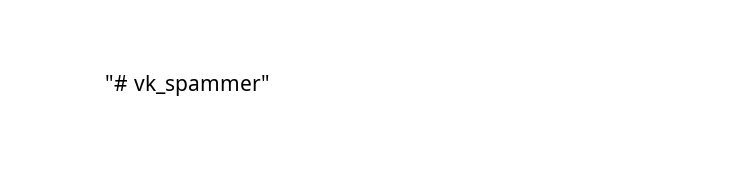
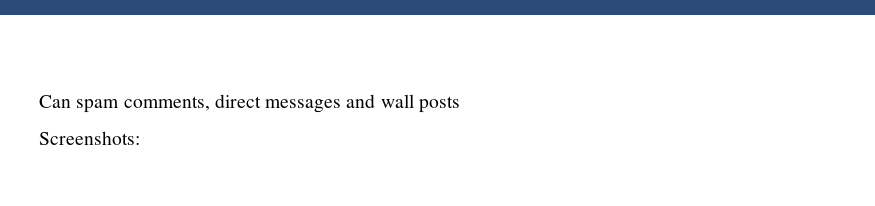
[105,75,270,96] "# vk_spammer" -> [39,94,460,113] [39,131,140,145] Can spam comments, direct messages and wall posts // Screenshots:

